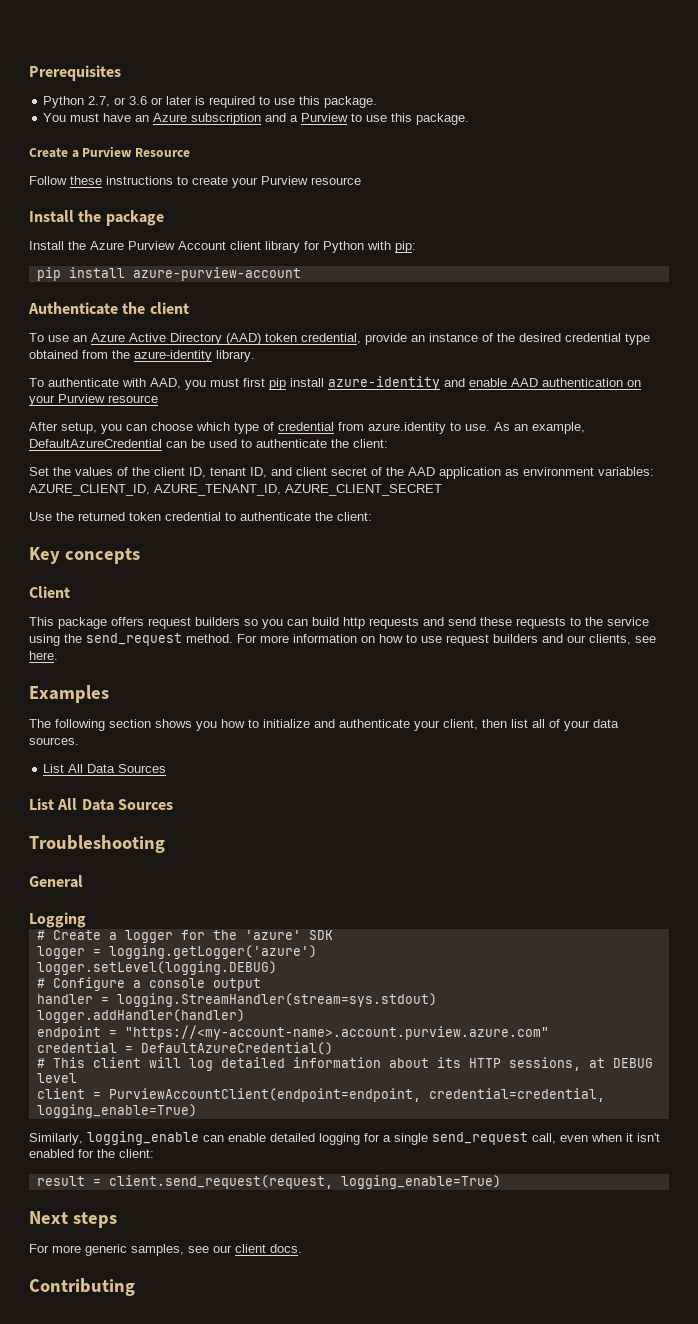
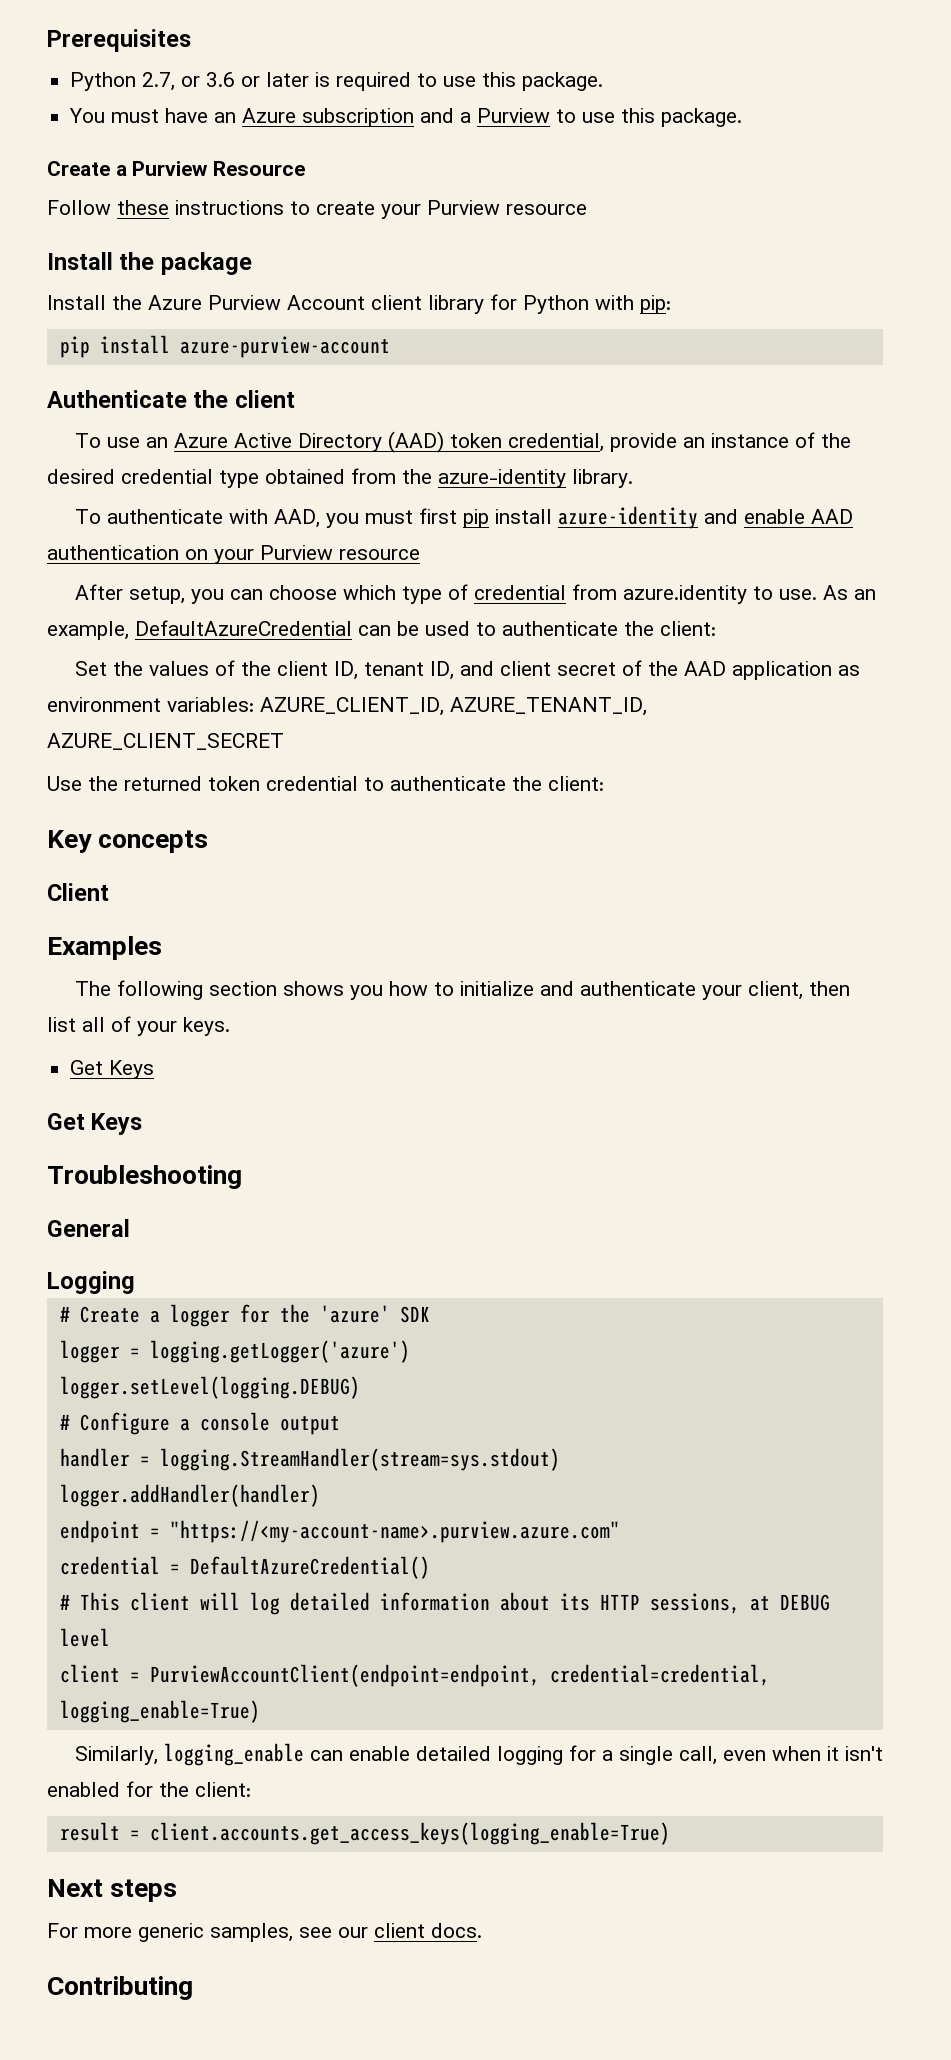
[29,617,649,629] [29,633,656,646] [29,651,58,660] // This package offers request builders so you can build http requests and send these requests to the service using the send_request method. For more information on how to use request builders and our clients, see here. -> (109, 892) none
[593,719,619,728] [29,737,79,745] [43,764,167,773] [29,798,173,811] data sources. // List All Data Sources // List All Data Sources -> [183,1017,230,1036] [70,1060,155,1079] [47,1113,143,1135] keys. // Get Keys // Get Keys
[124,1025,549,1040] "https://<my-account-name>.account.purview.azure.com" -> [169,1520,620,1543] "https://<my-account-name>.purview.azure.com"
[432,1132,528,1145] send_request -> (673, 1755) none
[108,1175,501,1189] client.send_request(request, logging_enable=True) -> [149,1822,670,1845] client.accounts.get_access_keys(logging_enable=True)

